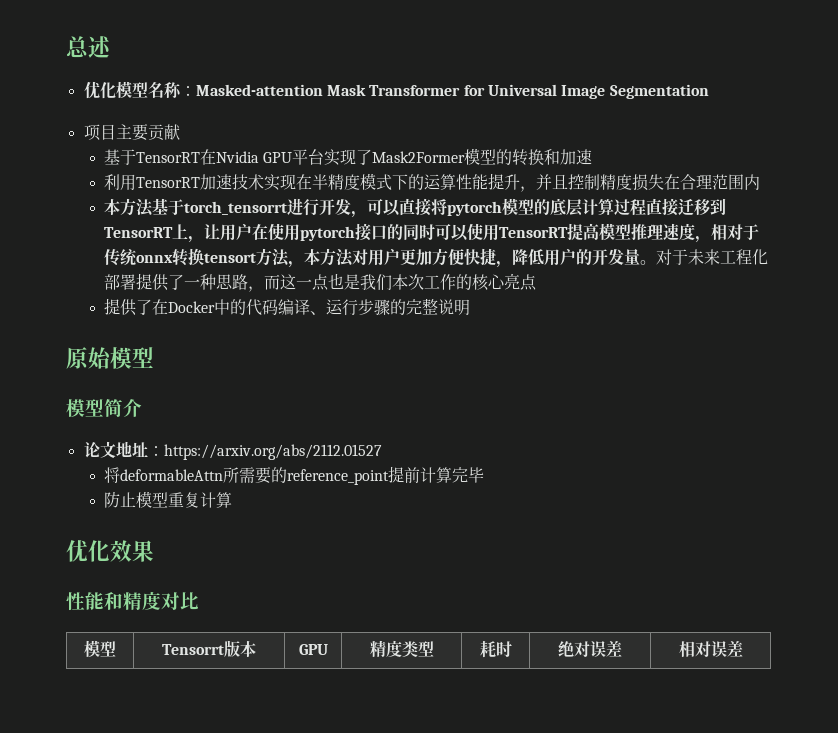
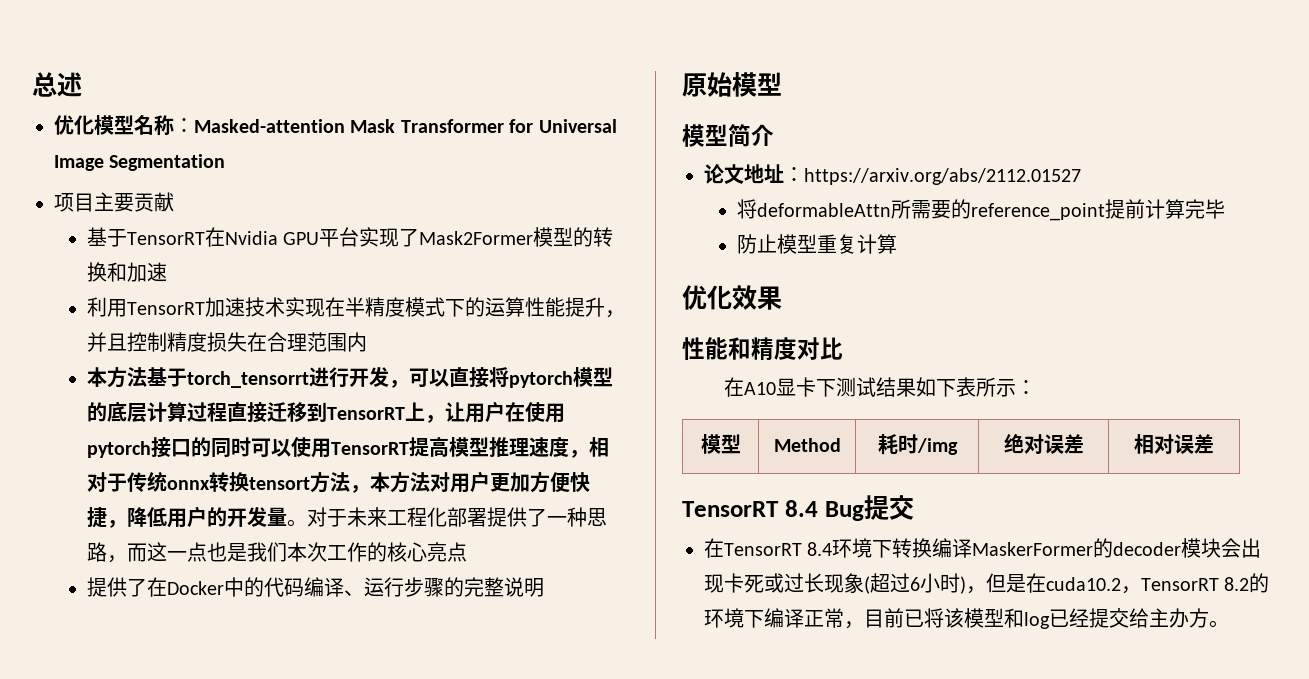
[84,640,116,657] [162,640,256,657] [298,644,328,655] [369,640,434,658] // 模型 | Tensorrt版本 | GPU | 精度类型 -> [724,377,1037,397] [700,434,741,454] [773,438,841,452] // 在A10显卡下测试结果如下表所示： // 模型 | Method
(512, 649) none -> [916,438,958,455] /img
(743, 648) none -> [682,495,914,521] [704,538,1262,558] [704,573,1270,594] [704,608,1229,629] // TensorRT 8.4 Bug提交 // 在TensorRT 8.4环境下转换编译MaskerFormer的decoder模块会出现卡死或过长现象(超过6小时)，但是在cuda10.2，TensorRT 8.2的环境下编译正常，目前已将该模型和log已经提交给主办方。

